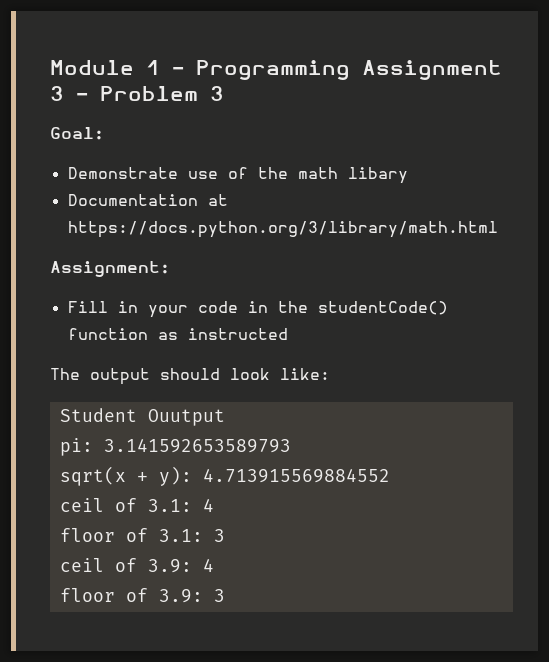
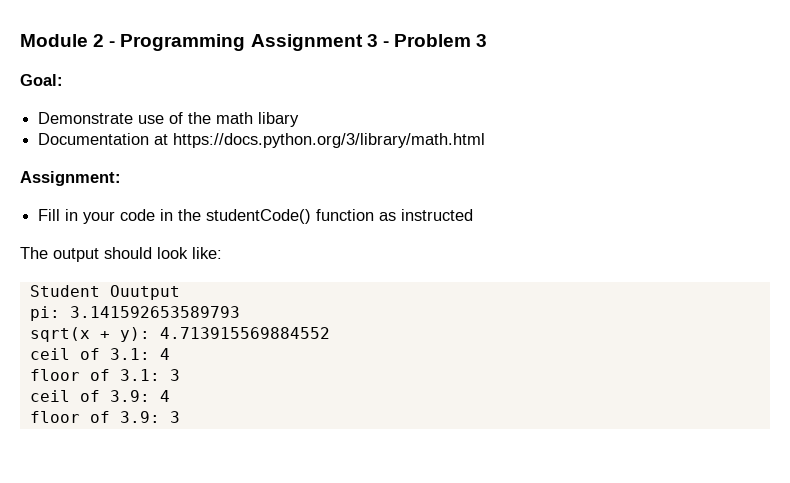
[146,60,160,75] 1 -> [93,34,105,47] 2

